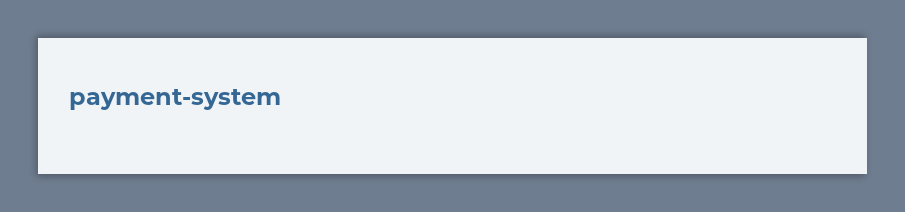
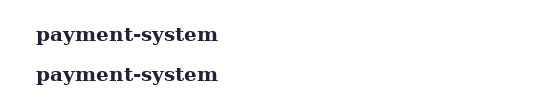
[69,88,281,110] payment-system -> [36,28,218,45] [36,68,218,85] payment-system // payment-system

